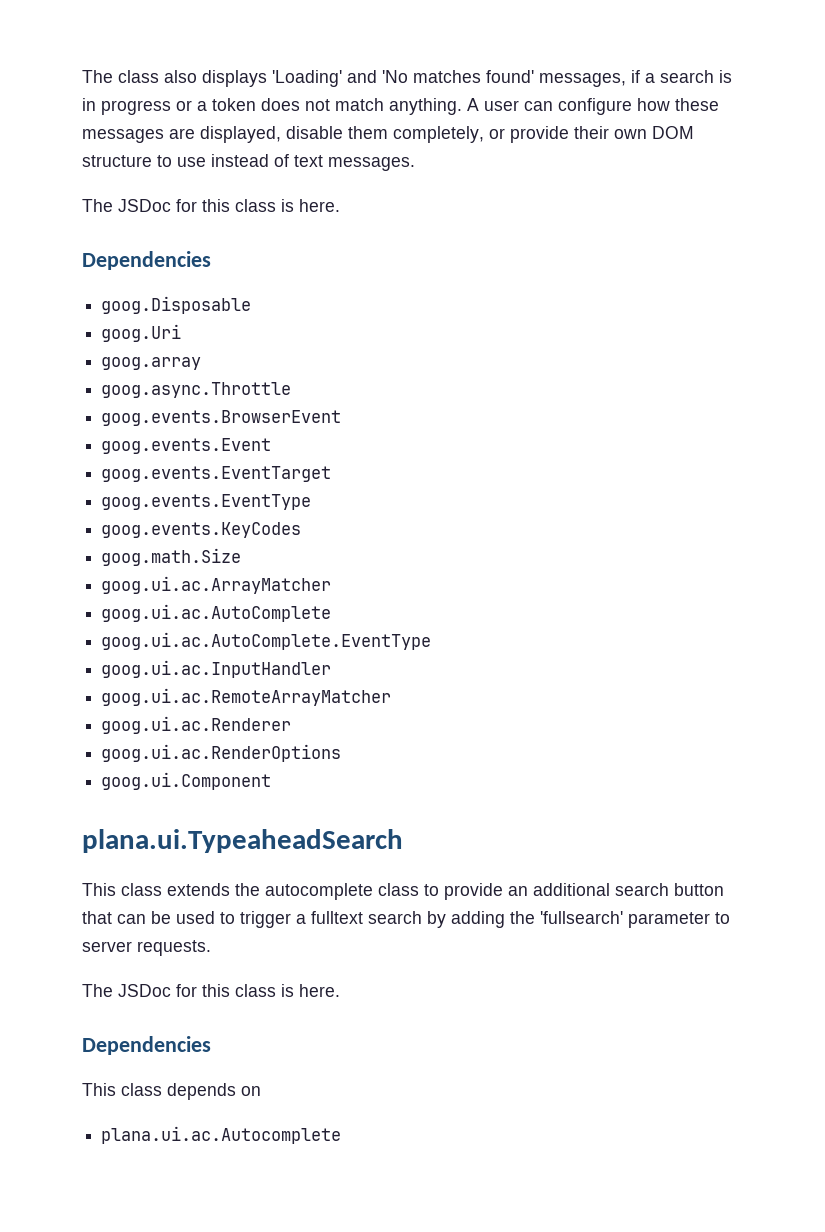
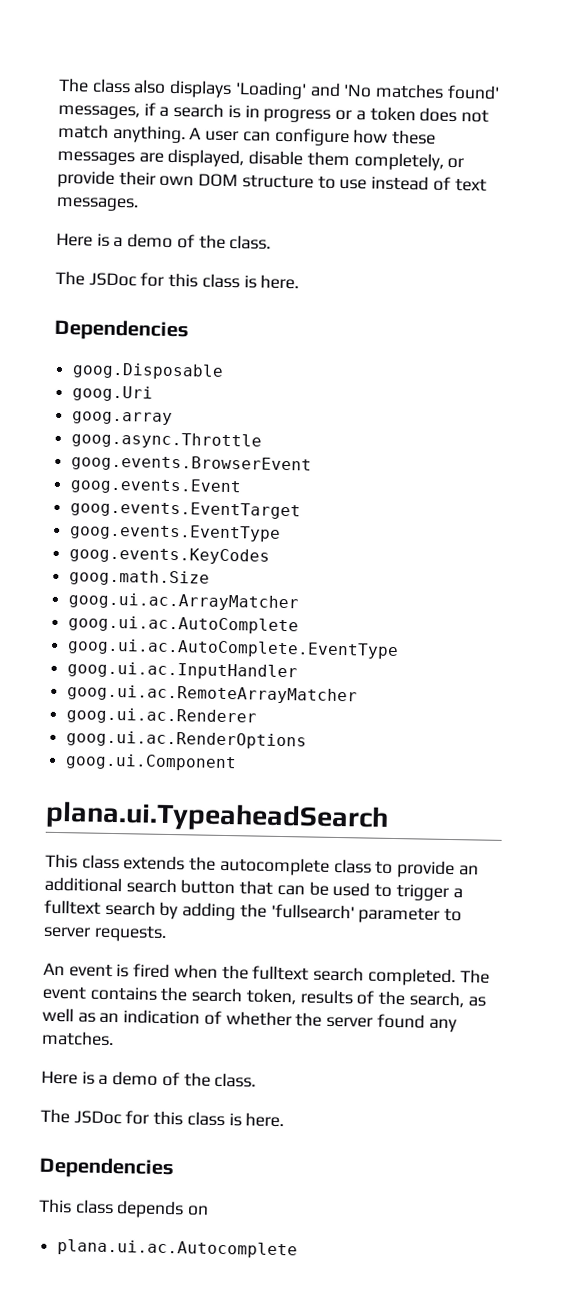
(415, 164) none -> [56,232,272,250] // Here is a demo of the class.
(211, 948) none -> [43,962,490,987] [42,985,486,1008] [42,1007,457,1033] [41,1030,114,1047] [41,1070,257,1088] // An event is fired when the fulltext search completed. The event contains the search token, results of the search, as well as an indication of whether the server found any matches. // Here is a demo of the class.

